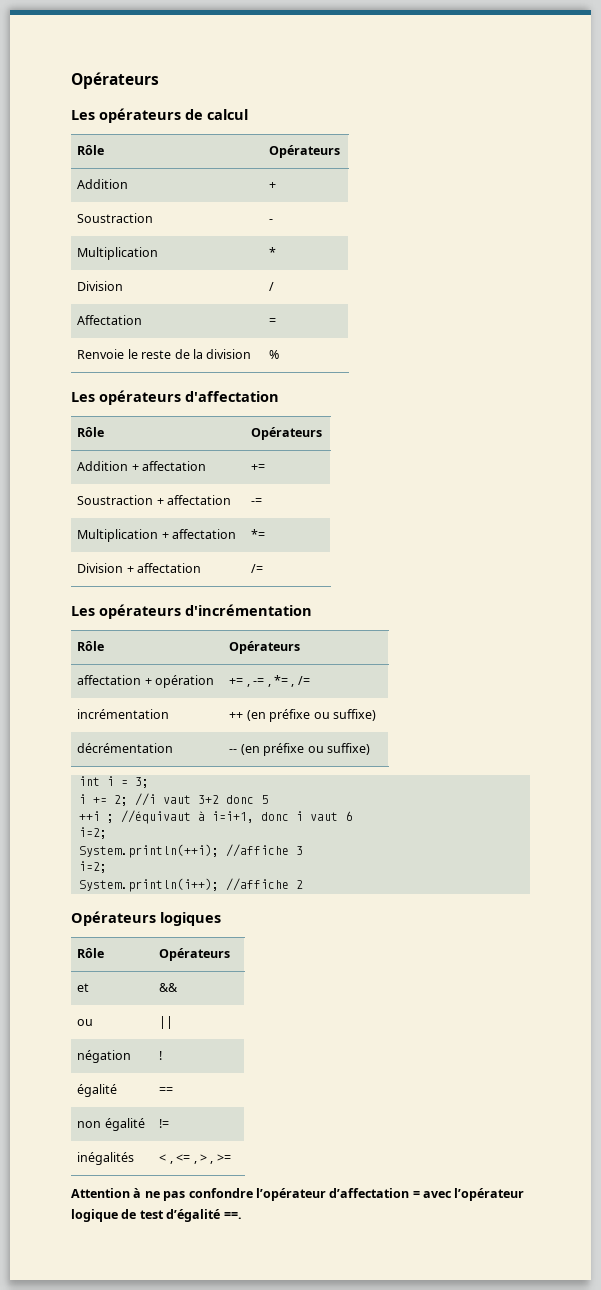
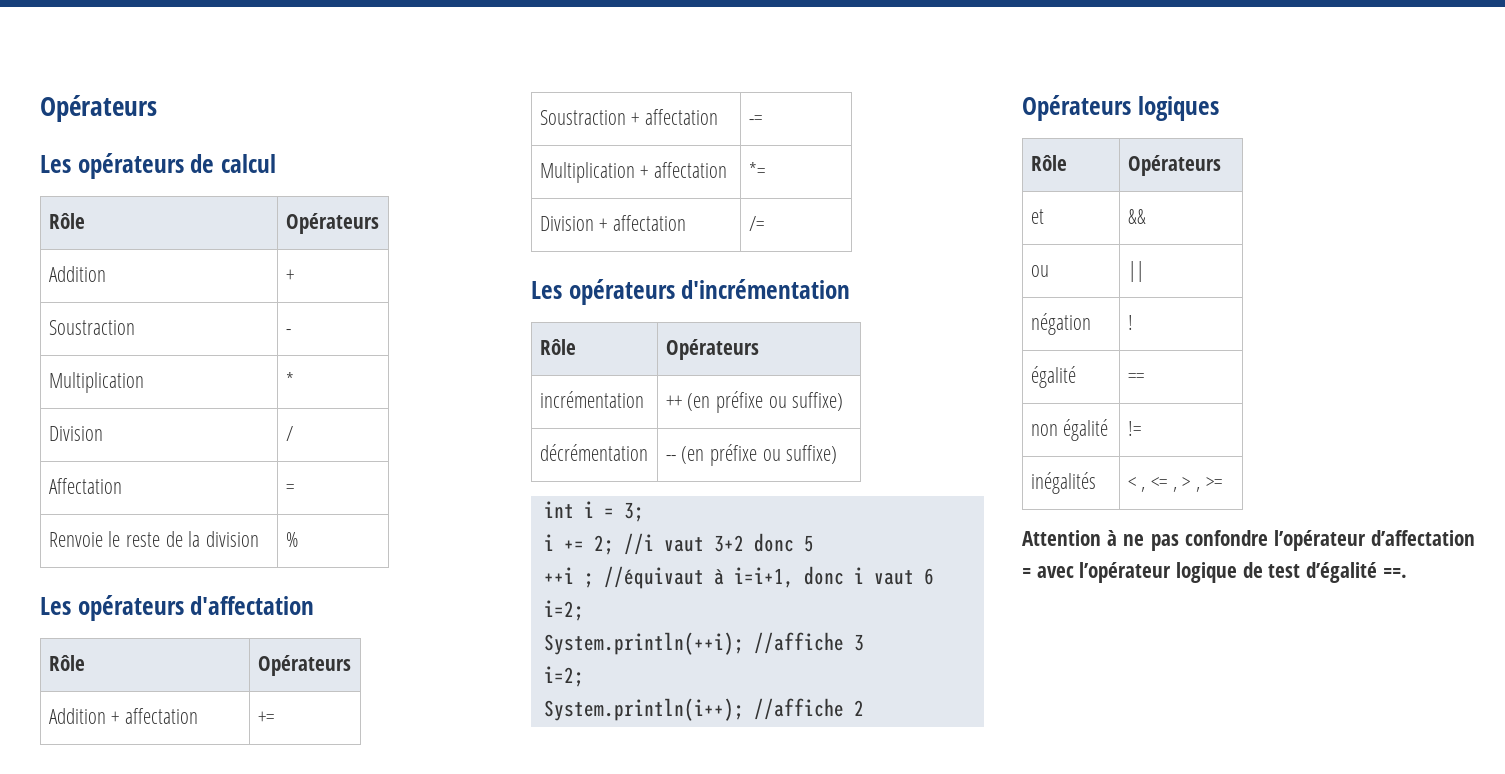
[77,675,215,688] [229,675,310,687] // affectation + opération | += , -= , *= , /= -> (759, 349) none

